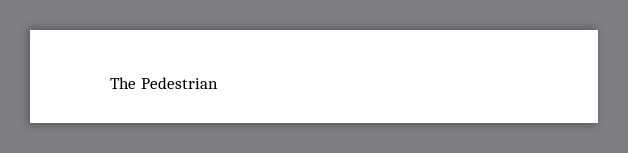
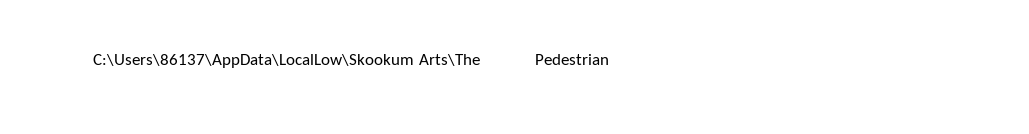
[110,77,136,89] The -> [93,54,480,68] C:\Users\86137\AppData\LocalLow\Skookum Arts\The

